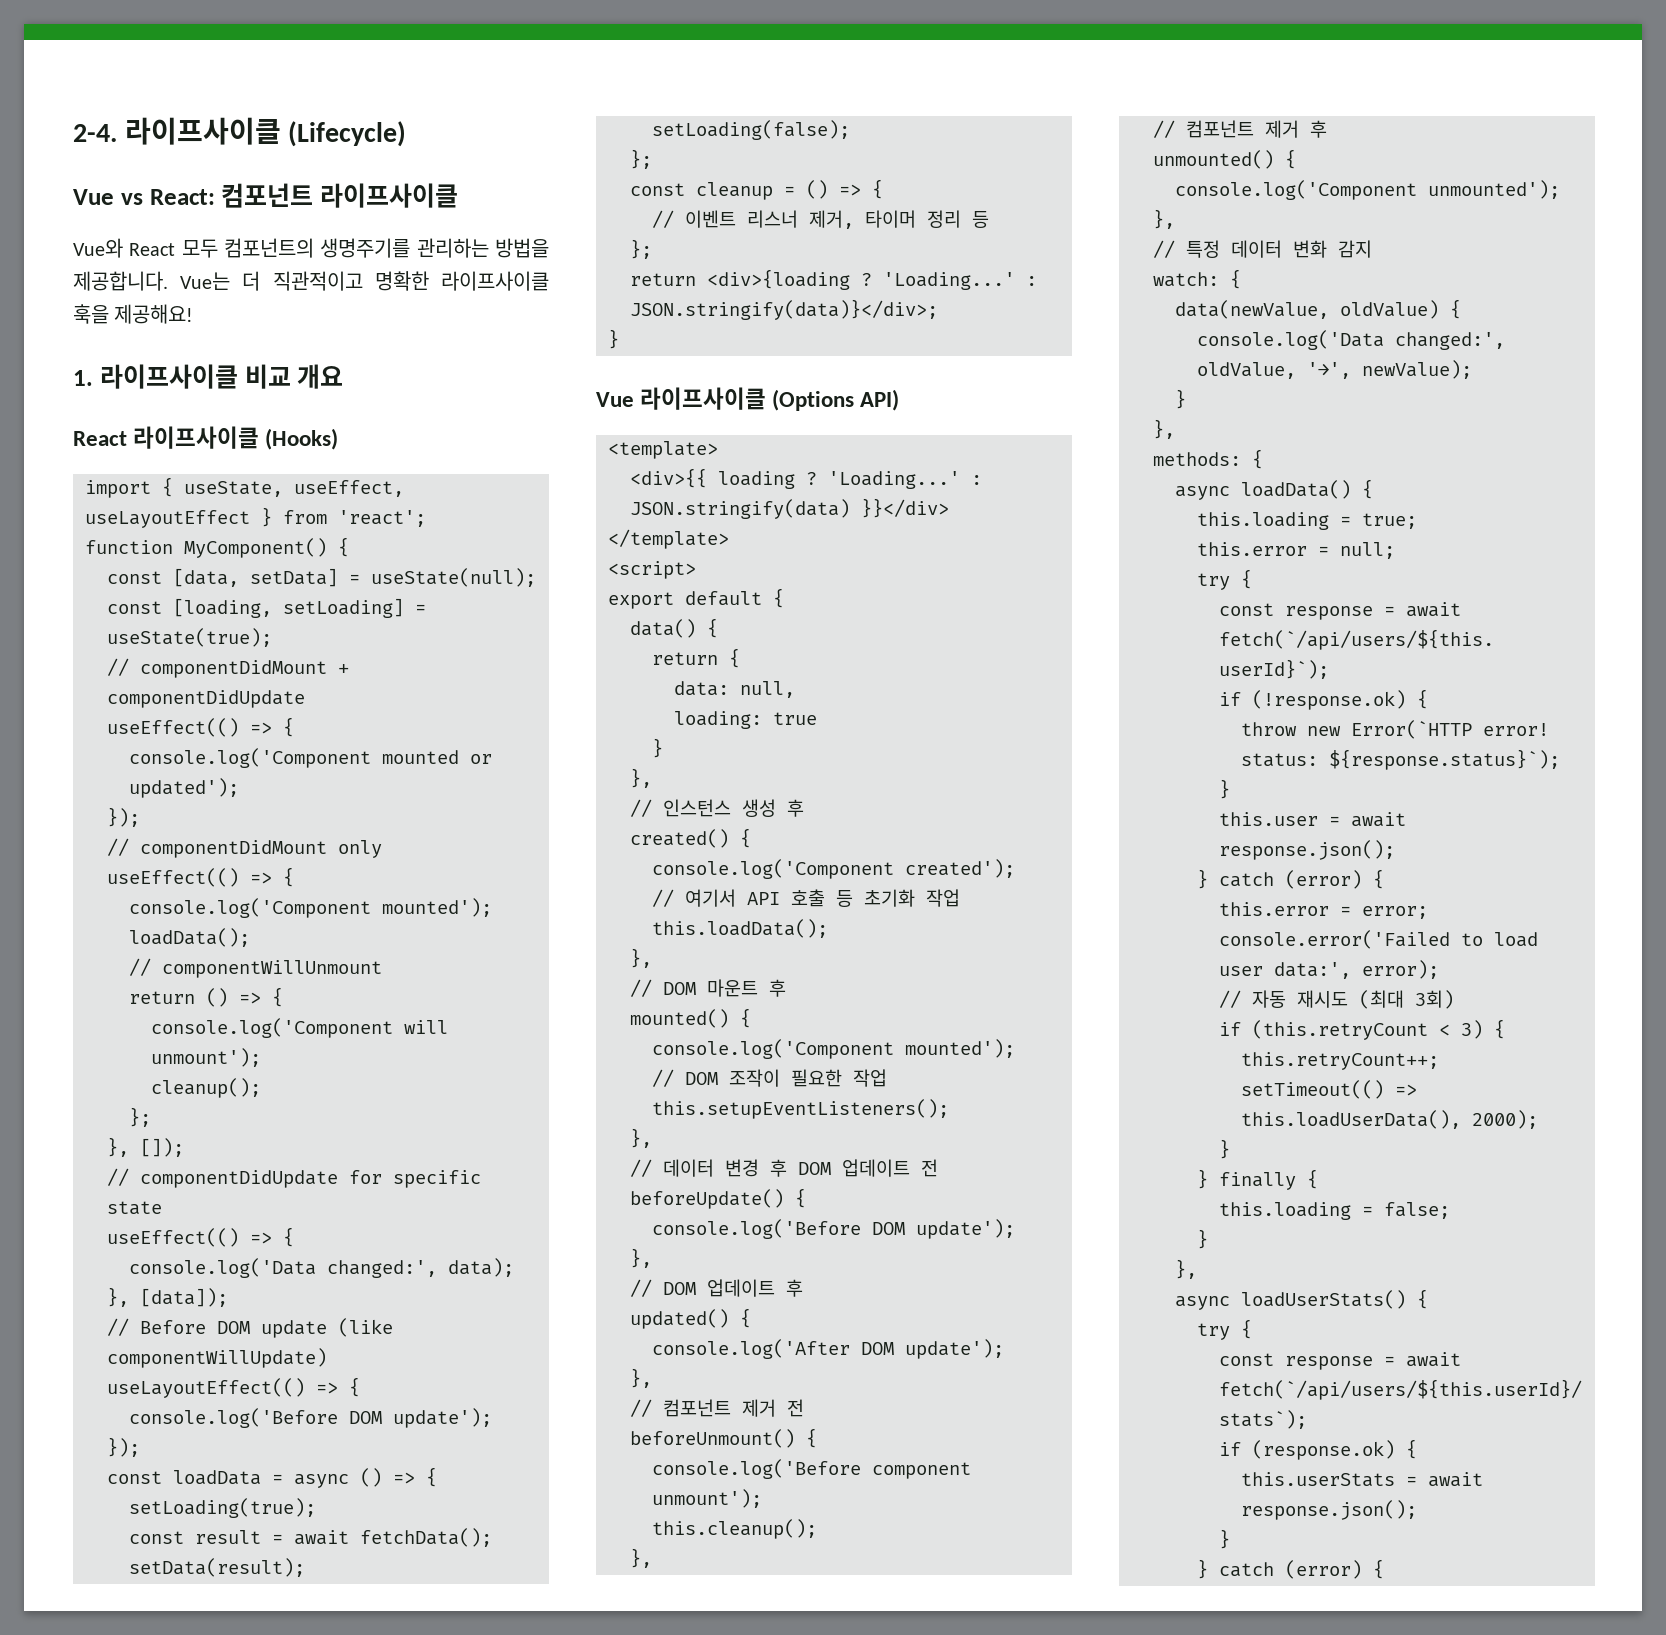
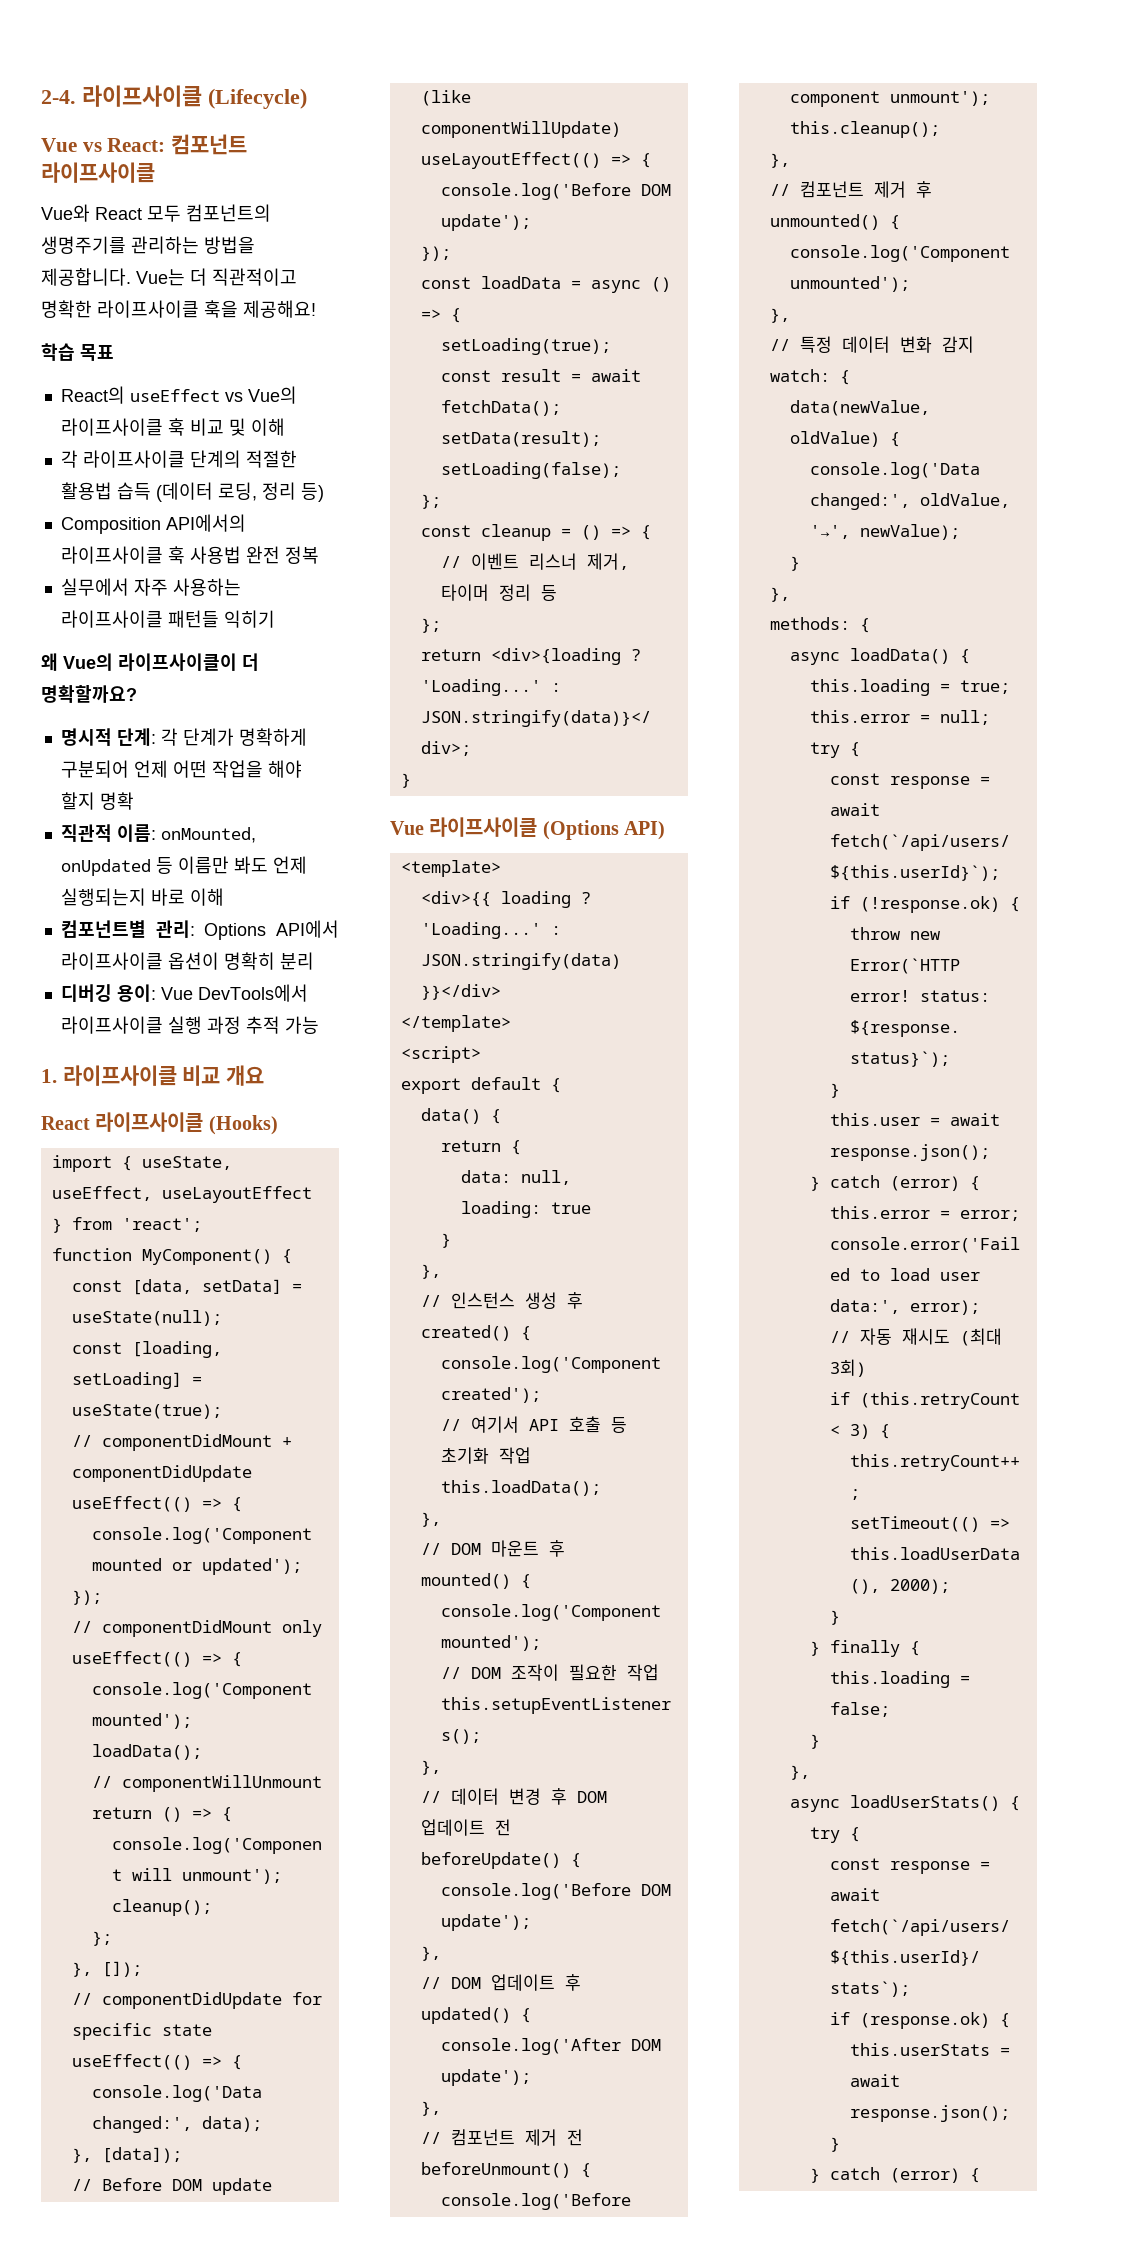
(194, 314) none -> [41,343,114,361] [60,386,297,404] [60,418,285,436] [60,450,297,468] [60,482,324,502] [60,514,246,534] [60,546,319,564] [60,578,241,596] [60,610,275,628] [41,653,259,671] [41,685,137,703] [60,728,307,746] [60,760,302,778] [60,792,134,810] [60,824,256,843] [60,856,307,876] [60,888,224,906] [60,920,339,940] [60,952,314,970] [60,984,308,1002] [60,1016,319,1034] // 학습 목표 // React의 useEffect vs Vue의 라이프사이클 훅 비교 및 이해 // 각 라이프사이클 단계의 적절한 활용법 습득 (데이터 로딩, 정리 등) // Composition API에서의 라이프사이클 훅 사용법 완전 정복 // 실무에서 자주 사용하는 라이프사이클 패턴들 익히기 // 왜 Vue의 라이프사이클이 더 명확할까요? // 명시적 단계: 각 단계가 명확하게 구분되어 언제 어떤 작업을 해야 할지 명확 // 직관적 이름: onMounted, onUpdated 등 이름만 봐도 언제 실행되는지 바로 이해 // 컴포넌트별 관리: Options API에서 라이프사이클 옵션이 명확히 분리 // 디버깅 용이: Vue DevTools에서 라이프사이클 실행 과정 추적 가능

